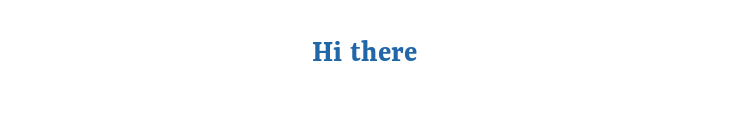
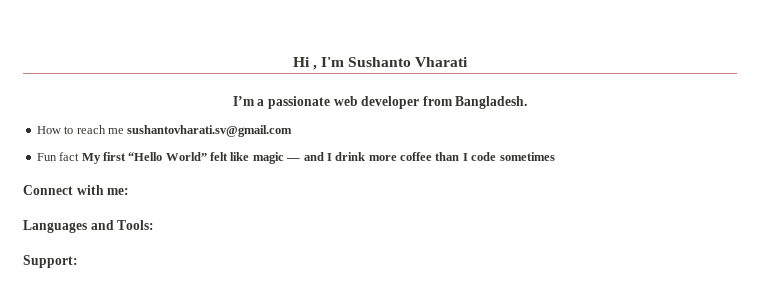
[350,40,418,61] there -> [312,57,469,70] [232,96,528,109] [36,125,293,137] [36,152,555,164] [23,185,130,195] [23,220,155,233] [23,255,78,268] , I'm Sushanto Vharati // I’m a passionate web developer from Bangladesh. // How to reach me sushantovharati.sv@gmail.com // Fun fact My first “Hello World” felt like magic — and I drink more coffee than I code sometimes // Connect with me: // Languages and Tools: // Support:

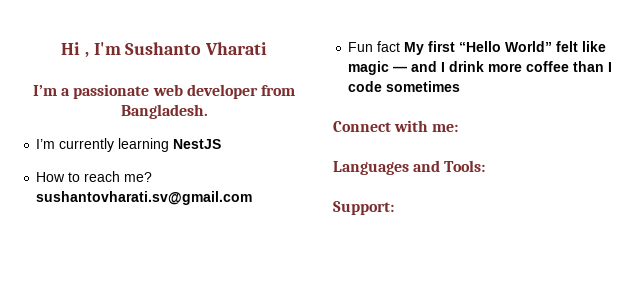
(528, 102) none -> [36,138,222,152] // I’m currently learning NestJS
[107,128,124,134] me -> [124,172,153,182] me?

